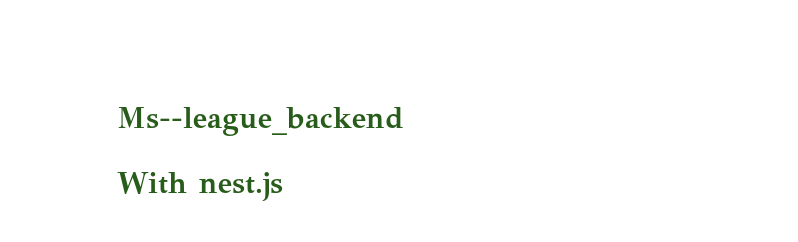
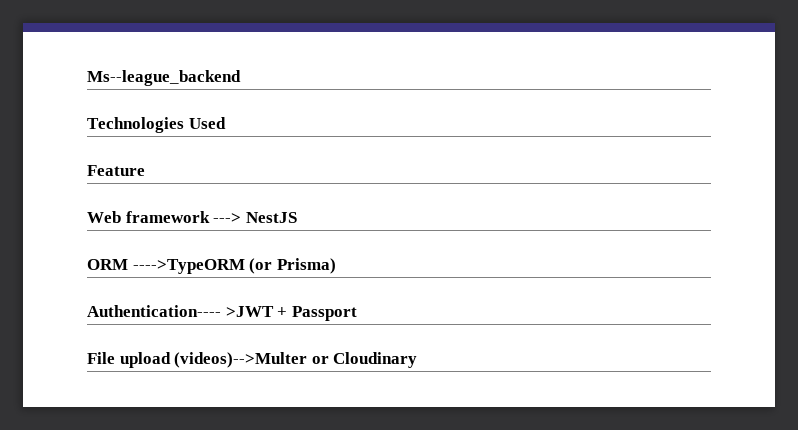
[117,172,283,201] With nest.js -> [87,117,226,133] [87,165,145,176] [87,211,297,223] [87,258,336,274] [87,305,357,321] [87,352,418,368] Technologies Used // Feature // Web framework ---> NestJS // ORM ---->TypeORM (or Prisma) // Authentication---- >JWT + Passport // File upload (videos)-->Multer or Cloudinary

